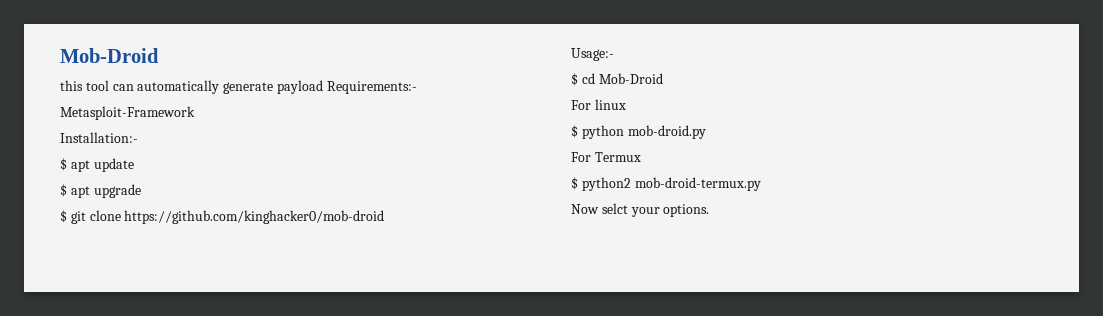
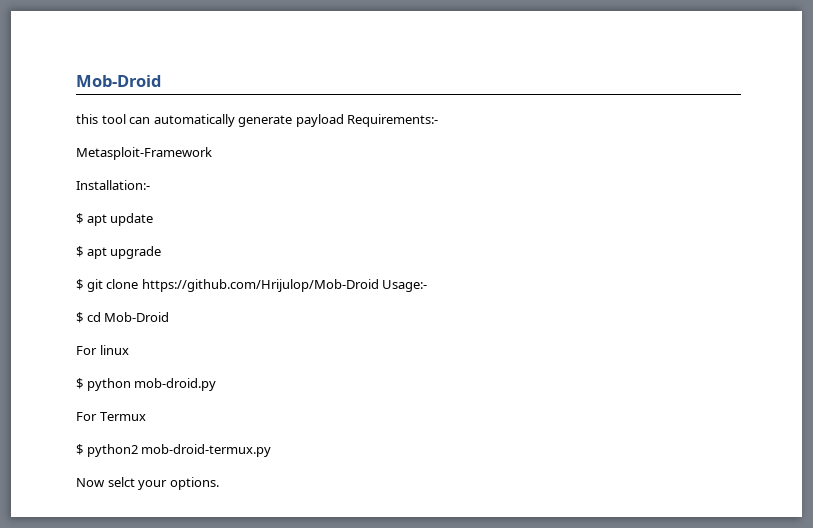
[124,210,385,224] https://github.com/kinghacker0/mob-droid // -> [141,279,379,292] https://github.com/Hrijulop/Mob-Droid

